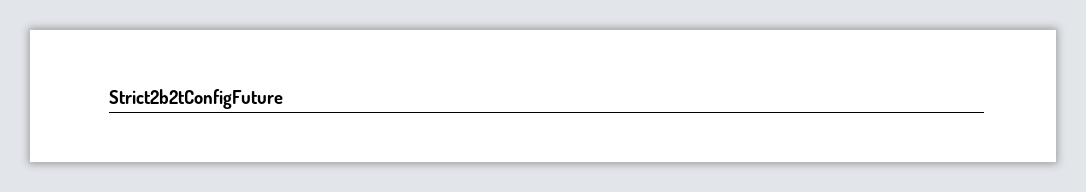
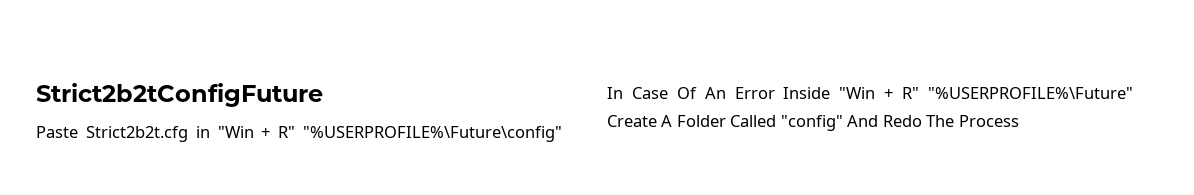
(283, 99) none -> [36,126,562,142] [607,87,1133,99] [607,115,1019,131] // Paste Strict2b2t.cfg in "Win + R" "%USERPROFILE%\Future\config" In Case Of An Error Inside "Win + R" "%USERPROFILE%\Future" Create A Folder Called "config" And Redo The Process

